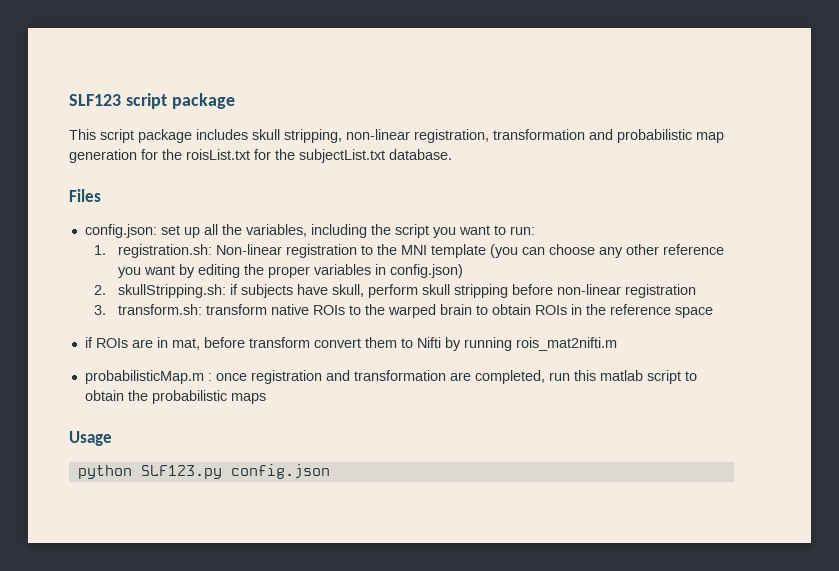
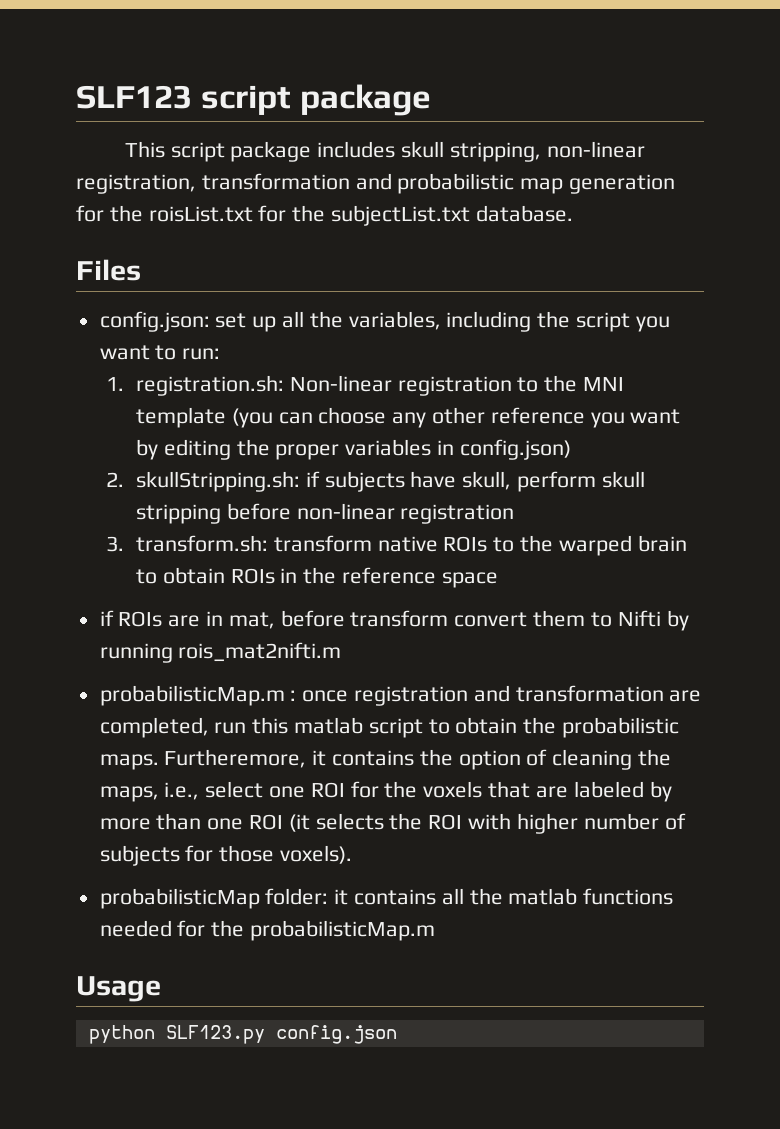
[230,393,266,404] maps -> [99,749,672,770] [99,781,672,802] [99,813,686,834] [99,845,353,866] [99,888,674,909] [99,920,436,941] maps. Furtheremore, it contains the option of cleaning the maps, i.e., select one ROI for the voxels that are labeled by more than one ROI (it selects the ROI with higher number of subjects for those voxels). // probabilisticMap folder: it contains all the matlab functions needed for the probabilisticMap.m

